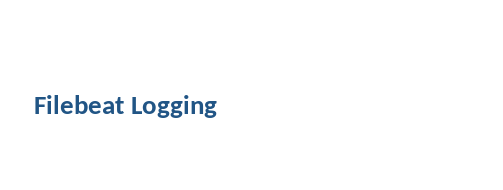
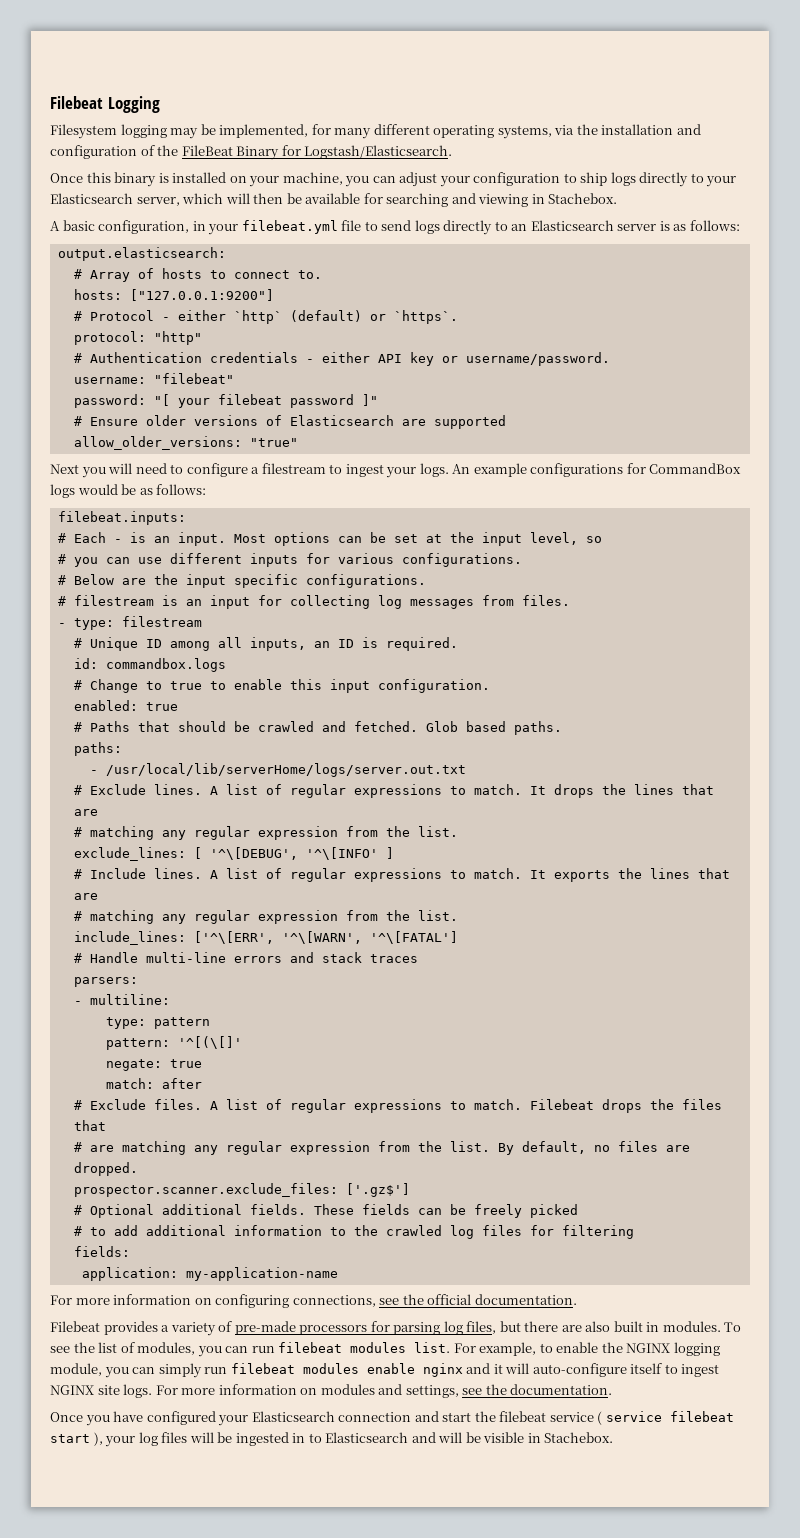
(218, 106) none -> [50,124,701,139] [50,145,453,160] [50,172,737,187] [50,193,618,207] [50,220,740,235] [57,247,226,261] [73,268,322,282] [73,289,274,301] [73,310,458,324] [73,331,202,345] [73,352,610,366] [73,373,234,384] [73,394,378,408] [73,415,506,429] [73,436,298,450] [50,463,742,478] [50,484,207,498] [57,511,186,525] [57,532,602,546] [57,553,522,567] [57,574,426,588] [57,595,570,609] [57,616,202,630] [73,637,458,651] [73,658,226,672] [73,679,490,693] [73,700,178,711] [73,721,562,735] [73,742,122,756] [89,763,466,777] [73,784,714,798] [73,809,98,816] [73,826,458,840] [73,847,394,861] [73,868,730,882] [73,893,98,900] [73,910,458,924] [73,931,458,945] [73,952,418,963] [73,977,138,987] [73,994,170,1005] [105,1017,210,1029] [105,1036,242,1050] [105,1059,202,1071] [105,1078,202,1089] [73,1099,722,1113] [73,1120,106,1131] [73,1141,690,1155] [73,1162,138,1176] [73,1183,410,1197] [73,1204,578,1218] [73,1225,634,1239] [73,1246,130,1257] [81,1267,338,1281] [50,1294,577,1308] [50,1321,742,1336] [50,1342,720,1357] [50,1363,720,1378] [50,1384,613,1398] [50,1411,734,1426] [50,1432,614,1447] // Filesystem logging may be implemented, for many different operating systems, via the installation and configuration of the FileBeat Binary for Logstash/Elasticsearch. // Once this binary is installed on your machine, you can adjust your configuration to ship logs directly to your Elasticsearch server, which will then be available for searching and viewing in Stachebox. // A basic configuration, in your filebeat.yml file to send logs directly to an Elasticsearch server is as follows: // output.elasticsearch: // # Array of hosts to connect to. // hosts: ["127.0.0.1:9200"] // # Protocol - either `http` (default) or `https`. // protocol: "http" // # Authentication credentials - either API key or username/password. // username: "filebeat" // password: "[ your filebeat password ]" // # Ensure older versions of Elasticsearch are supported // allow_older_versions: "true" // Next you will need to configure a filestream to ingest your logs. An example configurations for CommandBox logs would be as follows: // filebeat.inputs: // # Each - is an input. Most options can be set at the input level, so // # you can use different inputs for various configurations. // # Below are the input specific configurations. // # filestream is an input for collecting log messages from files. // - type: filestream // # Unique ID among all inputs, an ID is required. // id: commandbox.logs // # Change to true to enable this input configuration. // enabled: true // # Paths that should be crawled and fetched. Glob based paths. // paths: // - /usr/local/lib/serverHome/logs/server.out.txt // # Exclude lines. A list of regular expressions to match. It drops the lines that are // # matching any regular expression from the list. // exclude_lines: [ '^\[DEBUG', '^\[INFO' ] // # Include lines. A list of regular expressions to match. It exports the lines that are // # matching any regular expression from the list. // include_lines: ['^\[ERR', '^\[WARN', '^\[FATAL'] // # Handle multi-line errors and stack traces // parsers: // - multiline: // type: pattern // pattern: '^[(\[]' // negate: true // match: after // # Exclude files. A list of regular expressions to match. Filebeat drops the files that // # are matching any regular expression from the list. By default, no files are dropped. // prospector.scanner.exclude_files: ['.gz$'] // # Optional additional fields. These fields can be freely picked // # to add additional information to the crawled log files for filtering // fields: // application: my-application-name // For more information on configuring connections, see the official documentation. // Filebeat provides a variety of pre-made processors for parsing log files, but there are also built in modules. To see the list of modules, you can run filebeat modules list. For example, to enable the NGINX logging module, you can simply run filebeat modules enable nginx and it will auto-configure itself to ingest NGINX site logs. For more information on modules and settings, see the documentation. // Once you have configured your Elasticsearch connection and start the filebeat service ( service filebeat start ), your log files will be ingested in to Elasticsearch and will be visible in Stachebox.

